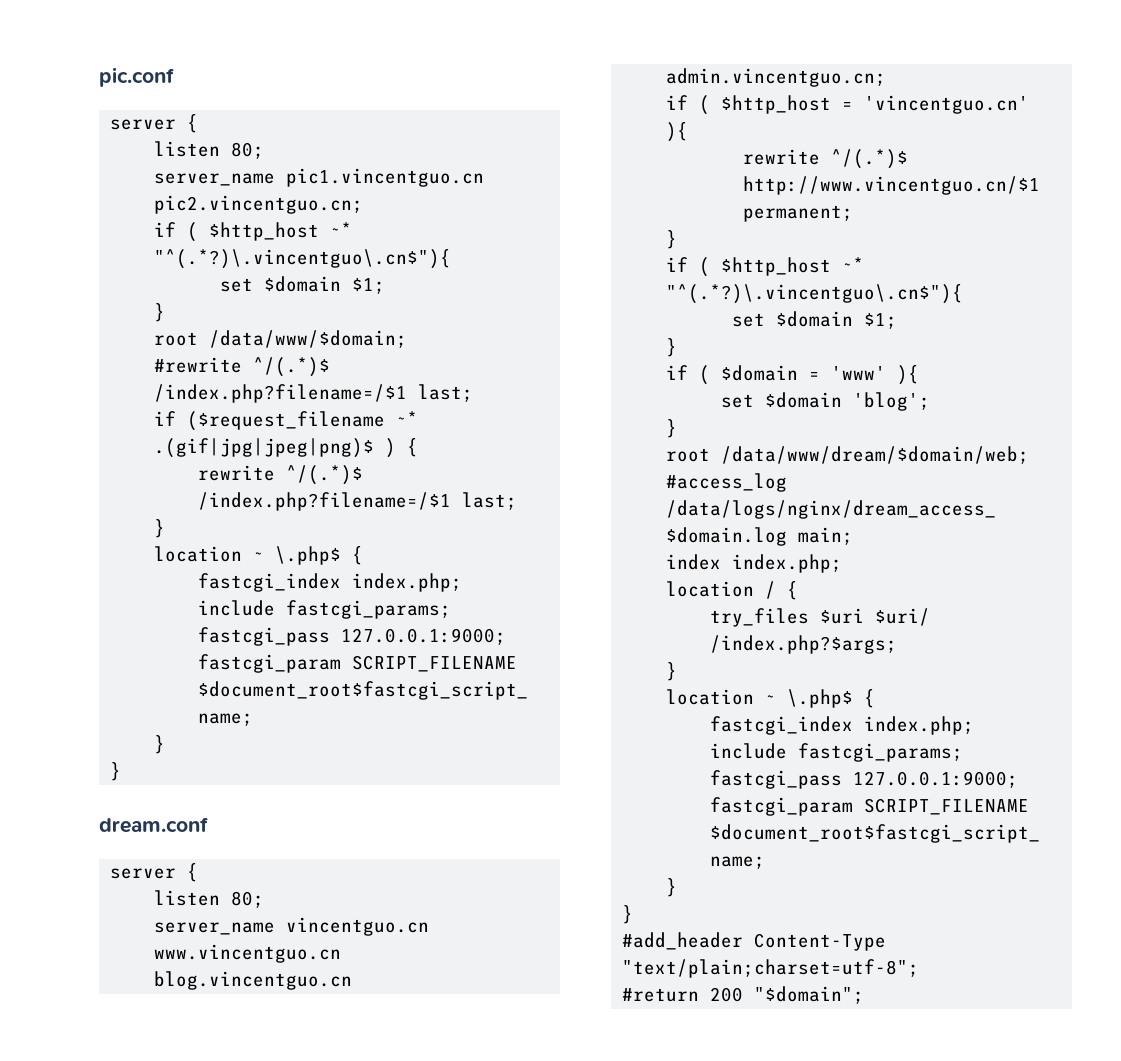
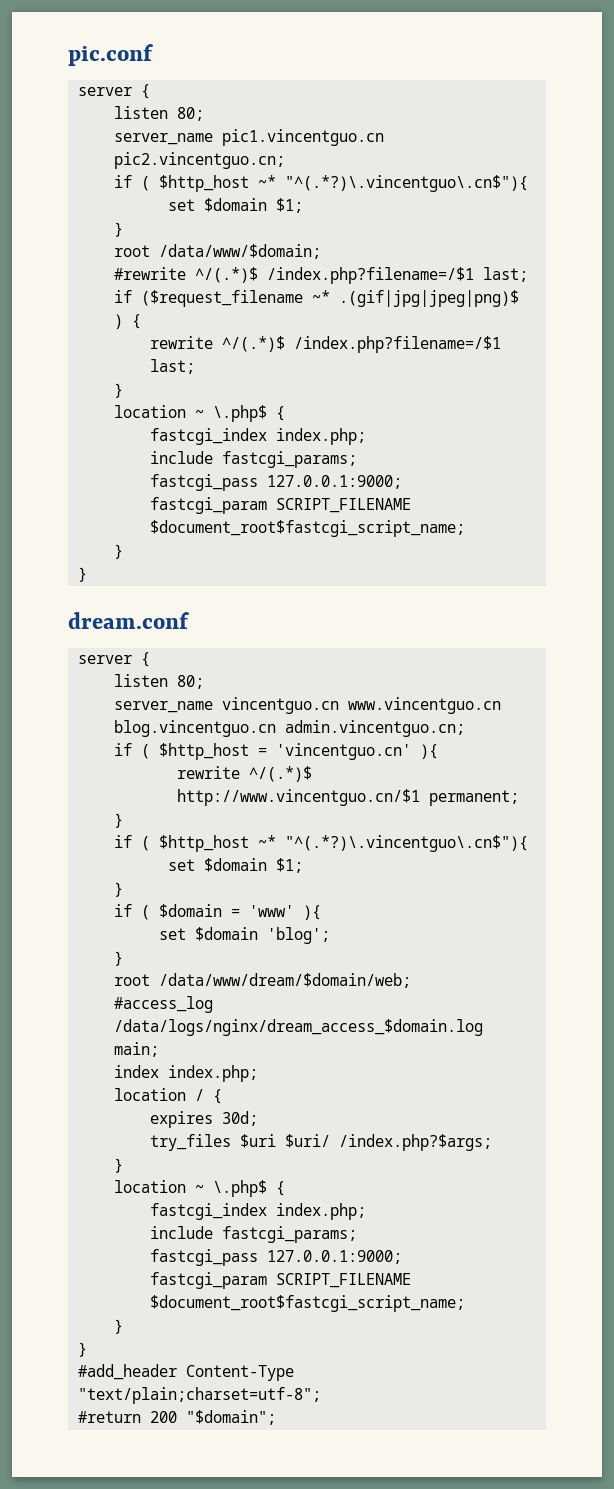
(799, 590) none -> [150,1111,259,1128] // expires 30d;

